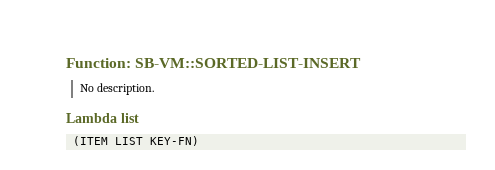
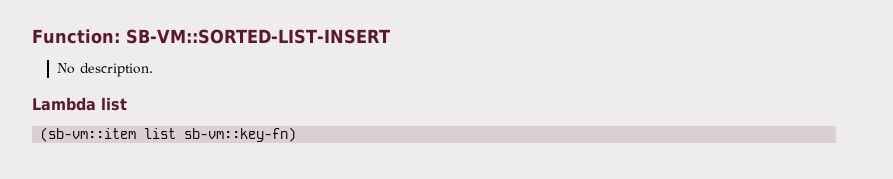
[73,136,200,146] (ITEM LIST KEY-FN) -> [40,127,297,142] (sb-vm::item list sb-vm::key-fn)

